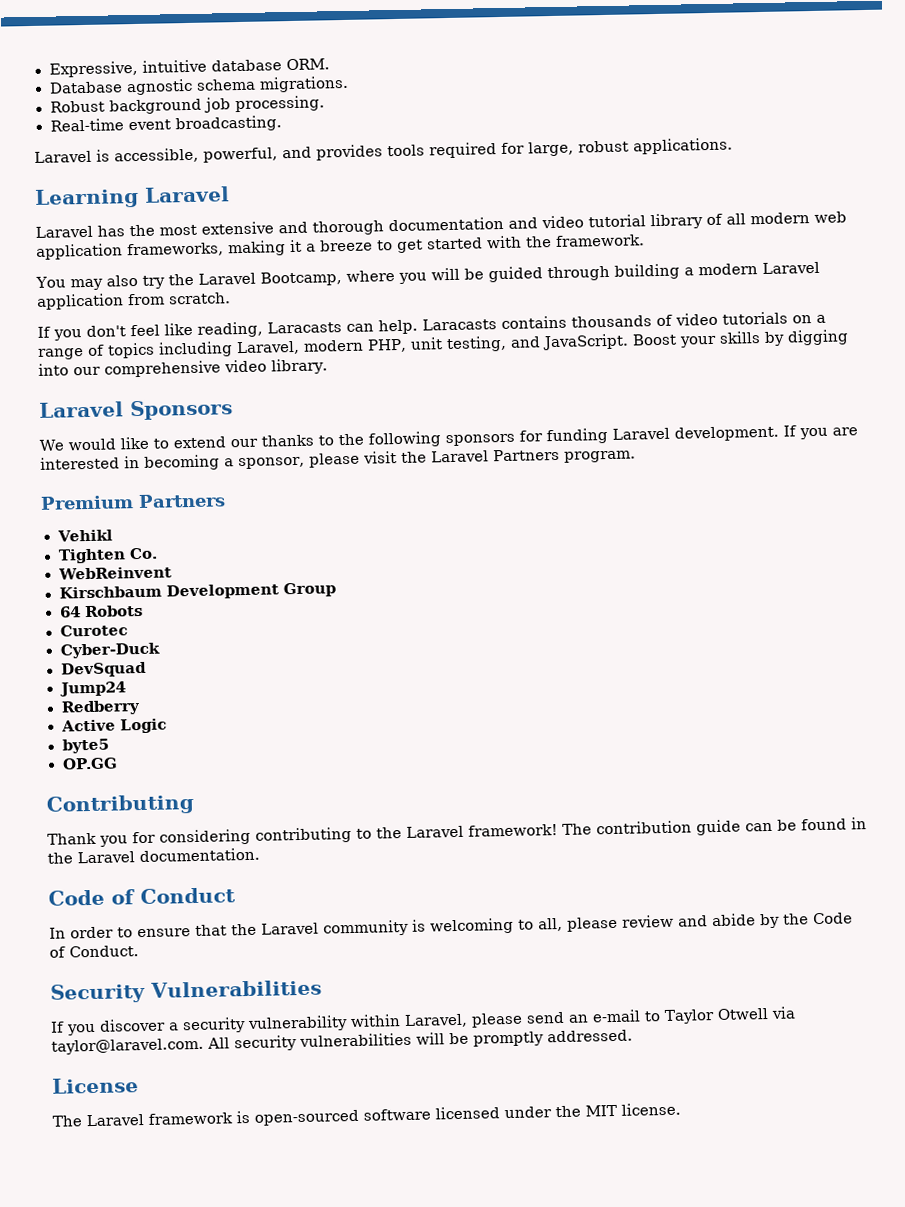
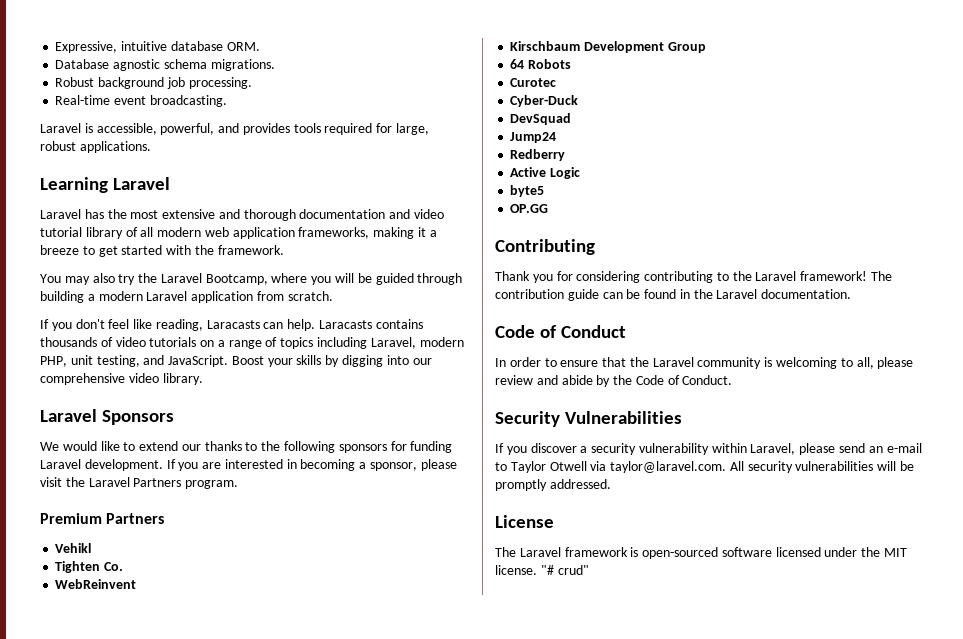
(681, 1109) none -> [540,565,589,575] "# crud"

